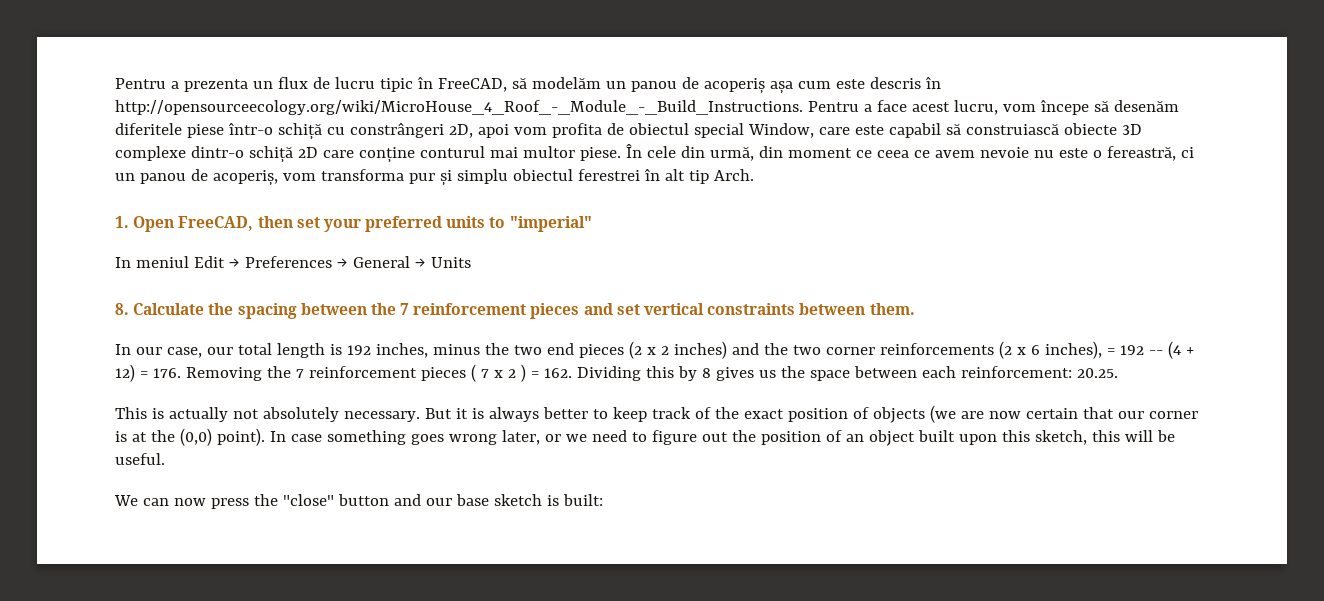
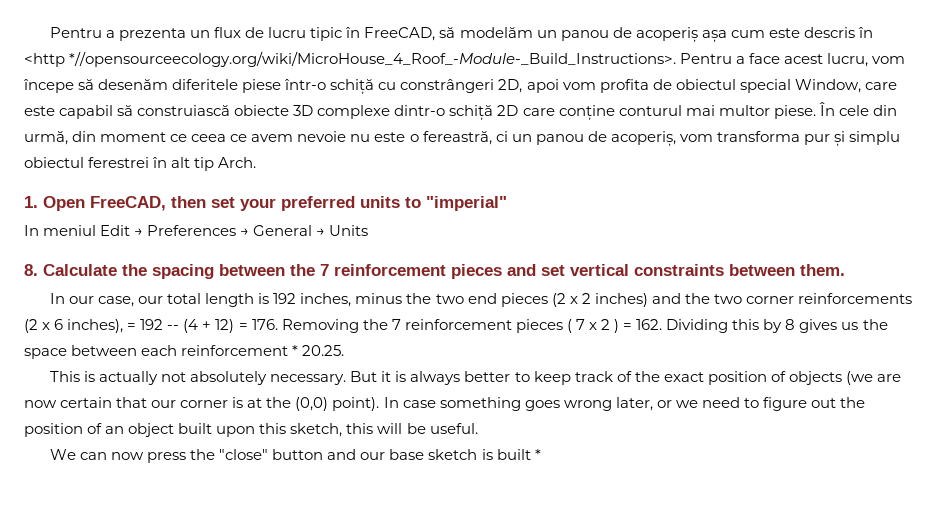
[115,100,803,115] http://opensourceecology.org/wiki/MicroHouse_4_Roof_-_Module_-_Build_Instructions. -> [24,51,677,67] <http *//opensourceecology.org/wiki/MicroHouse_4_Roof_-Module-_Build_Instructions>.
[960,366,1072,378] reinforcement: -> [181,345,299,356] reinforcement *
[562,494,603,506] built: -> [496,449,541,460] built *

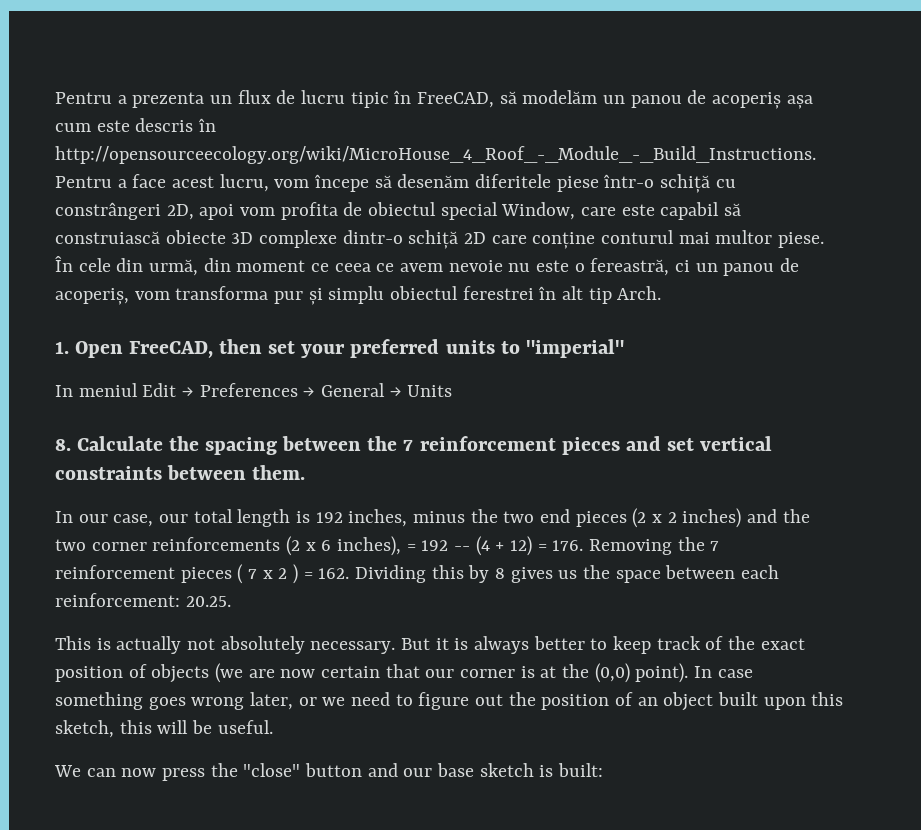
[24,51,677,67] <http *//opensourceecology.org/wiki/MicroHouse_4_Roof_-Module-_Build_Instructions>. -> [55,146,816,164] http://opensourceecology.org/wiki/MicroHouse_4_Roof_-_Module_-_Build_Instructions.
[181,345,299,356] reinforcement * -> [55,593,180,607] reinforcement:
[496,449,541,460] built * -> [558,763,604,777] built:

